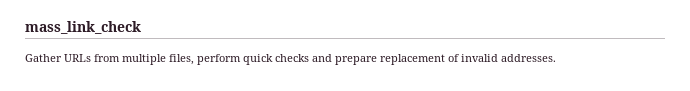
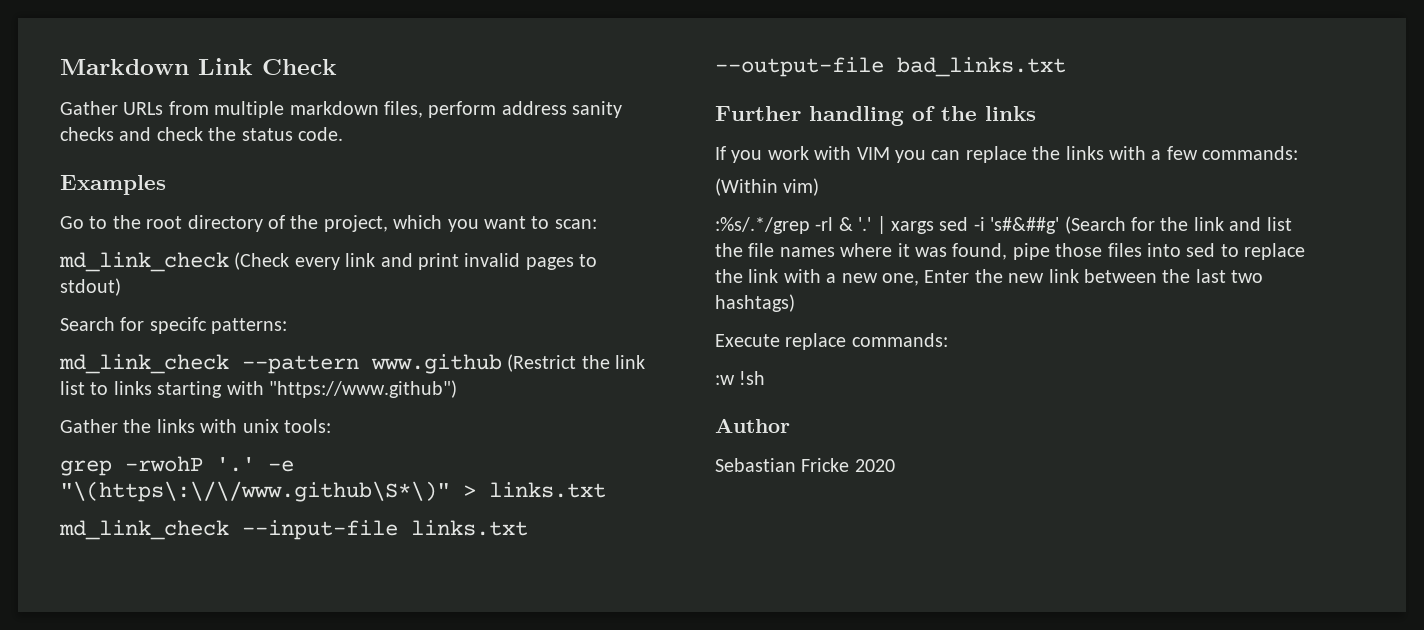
[25,21,141,34] mass_link_check -> [60,58,337,75] Markdown Link Check
(166, 59) none -> [289,101,379,115] markdown
[243,54,556,65] quick checks and prepare replacement of invalid addresses. -> [501,101,623,118] [60,127,343,141] [60,175,166,195] [60,215,597,232] [59,252,598,272] [60,278,121,296] [60,317,288,334] [59,354,646,374] [60,380,457,398] [60,419,331,433] [60,456,294,476] [60,481,606,502] [59,520,528,540] [715,57,1066,77] [715,106,1036,126] [715,146,1299,163] [715,178,820,196] [715,216,1292,234] [715,243,1306,260] [715,269,1264,286] [715,294,795,312] [715,333,948,350] [715,371,766,385] [715,418,790,433] [715,458,895,472] address sanity checks and check the status code. // Examples // Go to the root directory of the project, which you want to scan: // md_link_check (Check every link and print invalid pages to stdout) // Search for specifc patterns: // md_link_check --pattern www.github (Restrict the link list to links starting with "https://www.github") // Gather the links with unix tools: // grep -rwohP '.' -e "\(https\:\/\/www.github\S*\)" > links.txt // md_link_check --input-file links.txt --output-file bad_links.txt // Further handling of the links // If you work with VIM you can replace the links with a few commands: // (Within vim) // :%s/.*/grep -rl & '.' | xargs sed -i 's#&##g' (Search for the link and list the file names where it was found, pipe those files into sed to replace the link with a new one, Enter the new link between the last two hashtags) // Execute replace commands: // :w !sh // Author // Sebastian Fricke 2020

